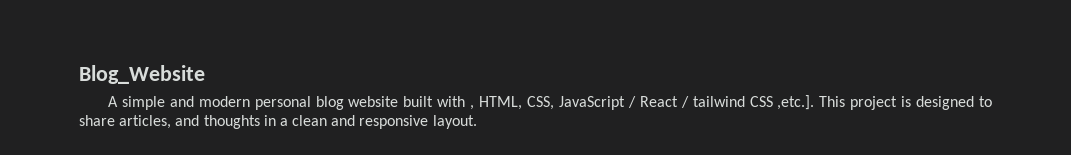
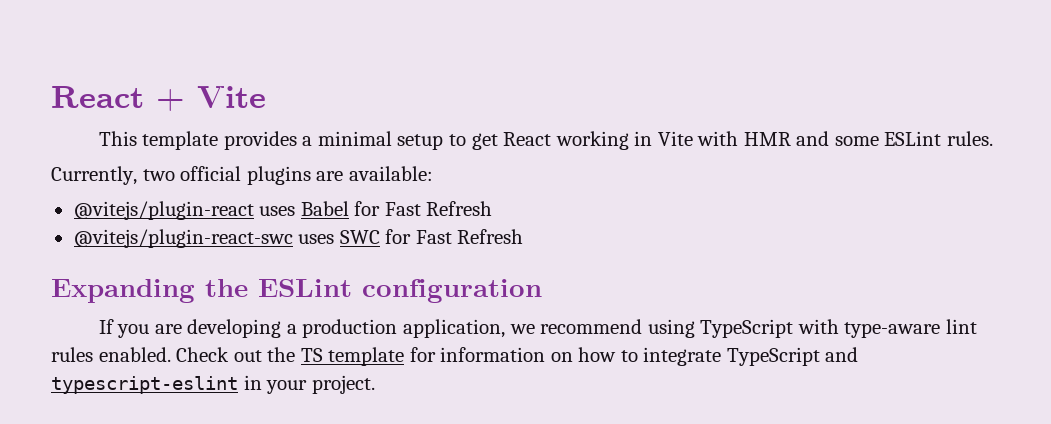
[79,65,205,84] [107,95,993,110] [79,115,477,129] Blog_Website // A simple and modern personal blog website built with , HTML, CSS, JavaScript / React / tailwind CSS ,etc.]. This project is designed to share articles, and thoughts in a clean and responsive layout. -> [51,86,266,111] [98,131,993,150] [51,166,433,185] [73,201,493,220] [73,229,524,248] [51,279,542,303] [98,319,977,338] [51,347,859,366] [51,375,375,394] React + Vite // This template provides a minimal setup to get React working in Vite with HMR and some ESLint rules. // Currently, two official plugins are available: // @vitejs/plugin-react uses Babel for Fast Refresh // @vitejs/plugin-react-swc uses SWC for Fast Refresh // Expanding the ESLint configuration // If you are developing a production application, we recommend using TypeScript with type-aware lint rules enabled. Check out the TS template for information on how to integrate TypeScript and typescript-eslint in your project.

